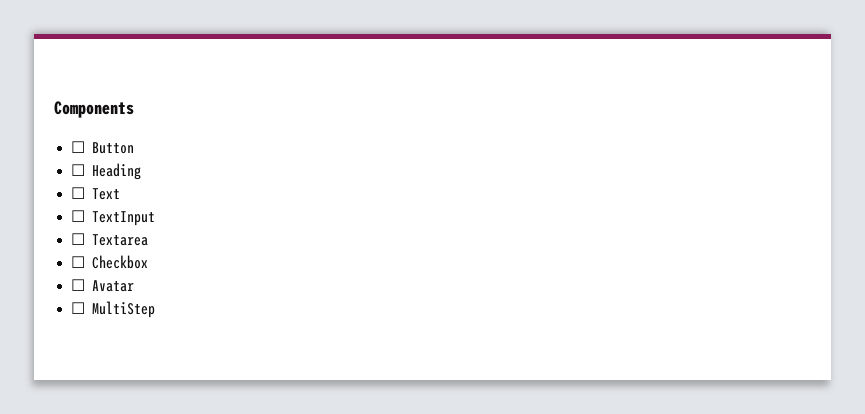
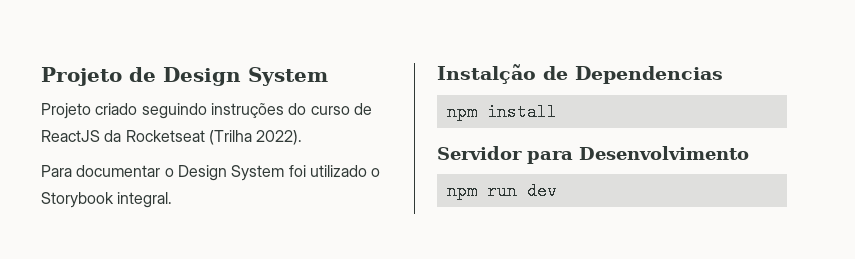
[54,101,134,118] [71,141,135,154] [71,163,142,180] [71,187,121,200] [71,210,156,226] [71,233,149,246] [71,255,149,269] [71,279,135,292] [71,301,156,318] Components // ☐ Button // ☐ Heading // ☐ Text // ☐ TextInput // ☐ Textarea // ☐ Checkbox // ☐ Avatar // ☐ MultiStep -> [41,67,328,86] [41,103,372,119] [41,130,303,145] [41,165,381,181] [41,192,173,208] [437,64,723,84] [446,103,557,121] [437,146,749,164] [446,182,557,200] Projeto de Design System // Projeto criado seguindo instruções do curso de ReactJS da Rocketseat (Trilha 2022). // Para documentar o Design System foi utilizado o Storybook integral. // Instalção de Dependencias // npm install // Servidor para Desenvolvimento // npm run dev

